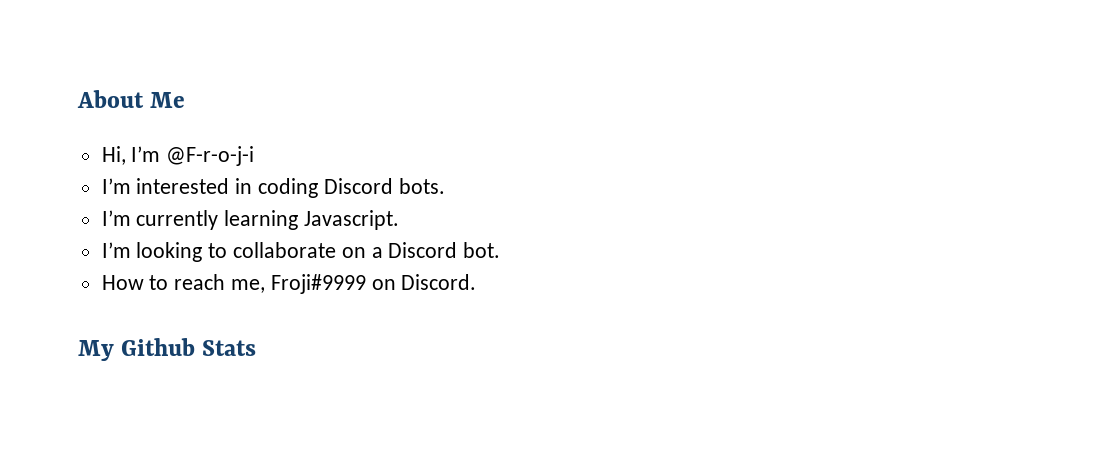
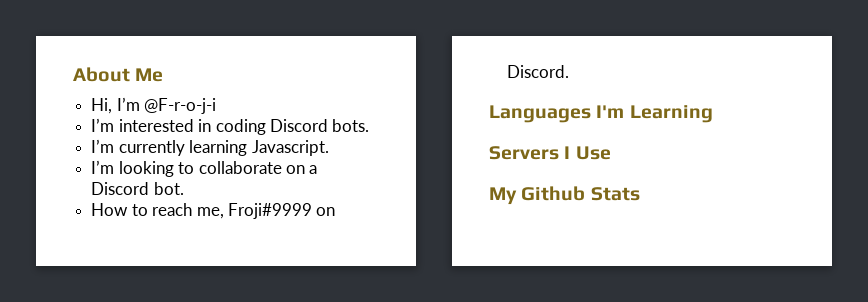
(477, 282) none -> [489,105,713,123] [489,146,611,160] // Languages I'm Learning // Servers I Use

